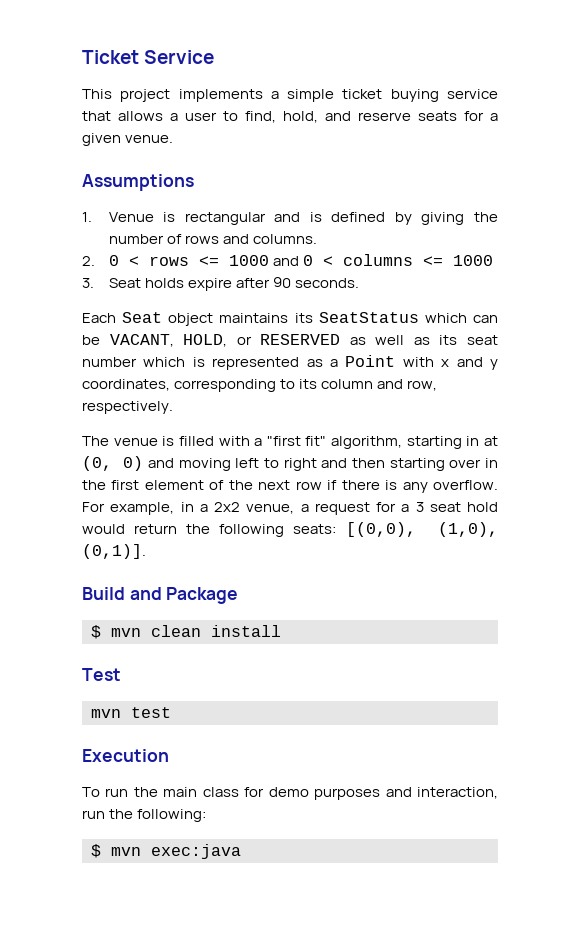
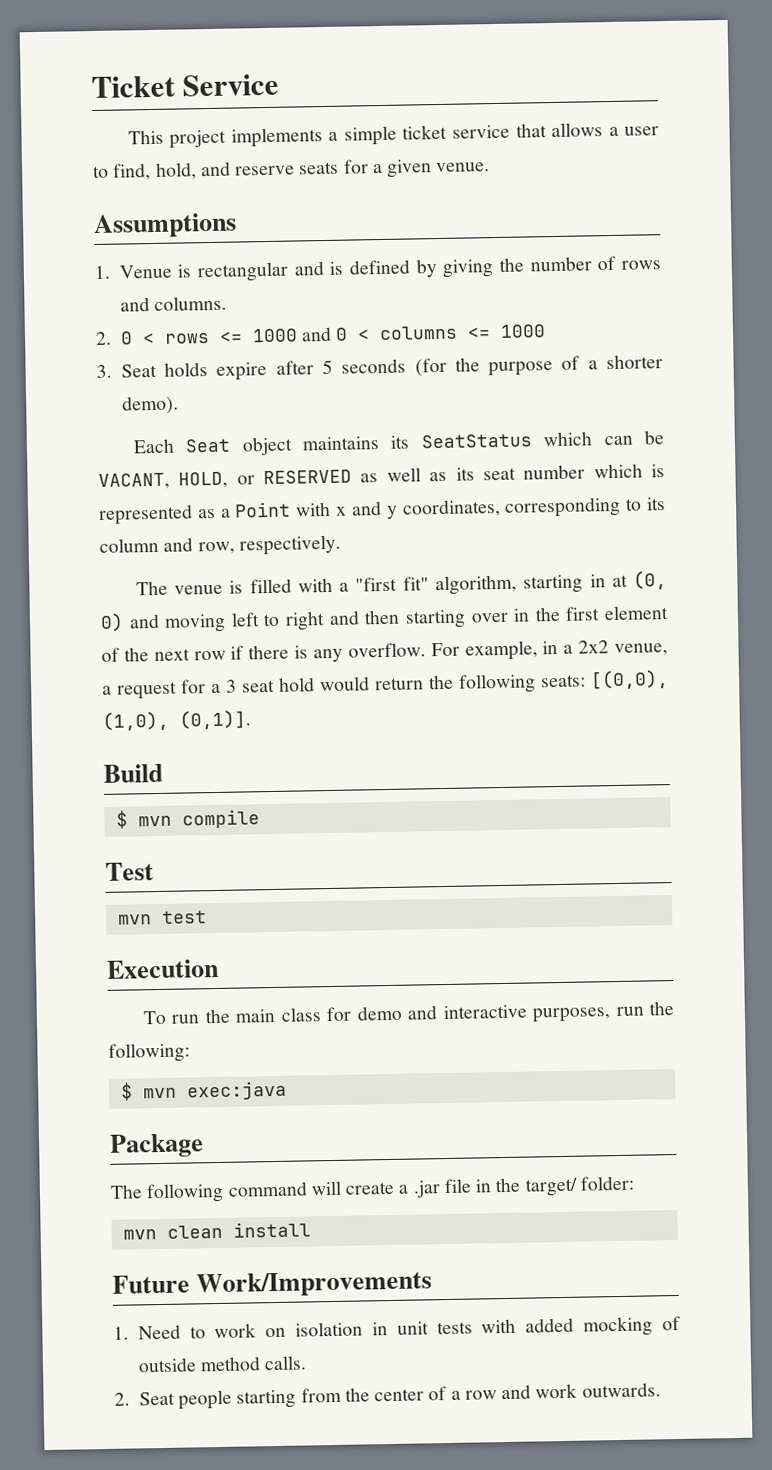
[390,89,439,102] buying -> (448, 132) none
[273,277,360,288] 90 seconds. -> [321,354,663,377] [121,395,179,415] 5 seconds (for the purpose of a shorter demo).
[129,587,239,604] [91,625,281,639] and Package // $ mvn clean install -> [115,809,260,829] // $ mvn compile
[314,787,499,800] purposes and interaction, -> [407,1004,612,1023] and interactive purposes,
(241, 851) none -> [109,1133,204,1158] [110,1175,634,1204] [122,1221,311,1240] [112,1270,433,1298] [113,1315,681,1340] [137,1355,308,1373] [114,1382,661,1410] // Package // The following command will create a .jar file in the target/ folder: // mvn clean install // Future Work/Improvements // 1. Need to work on isolation in unit tests with added mocking of outside method calls. // 2. Seat people starting from the center of a row and work outwards.

